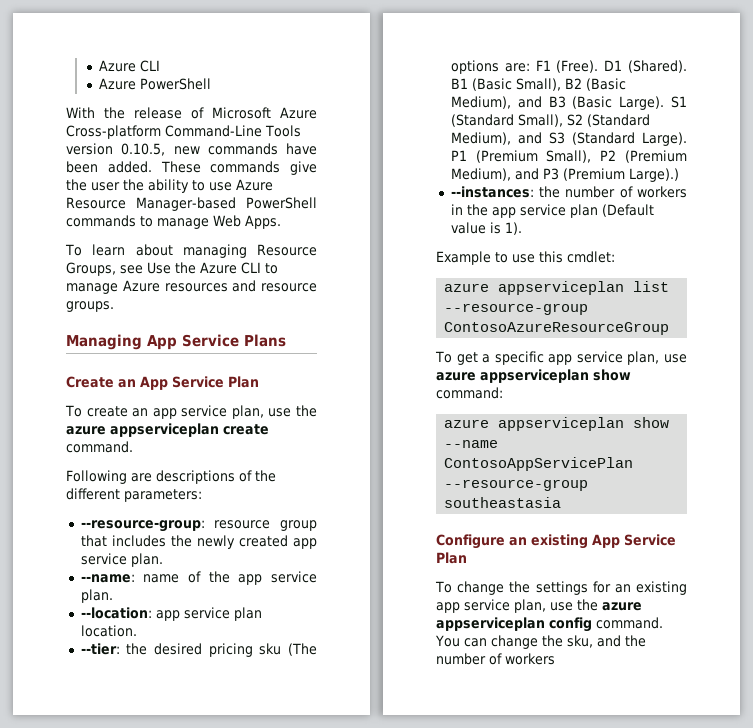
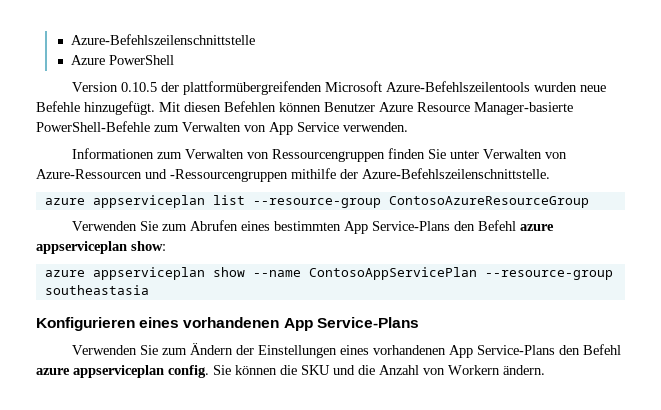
[99,60,161,72] Azure CLI -> [71,34,256,45] Azure-Befehlszeilenschnittstelle
[66,107,317,119] [66,125,301,139] [66,143,317,156] [66,161,317,175] [66,179,273,193] [66,197,317,211] [66,215,281,229] [65,244,317,258] [66,262,278,276] [66,280,317,294] [66,301,114,312] [66,334,286,350] [66,376,259,390] [65,405,317,419] [66,423,269,437] [66,441,133,453] [66,470,276,484] [66,488,202,502] [80,520,317,532] [80,535,317,549] [80,553,163,567] [80,571,317,585] [80,589,113,603] [80,607,262,621] [80,625,137,637] [80,643,317,657] [450,60,687,74] [450,78,626,91] [450,96,687,110] [450,114,650,127] [450,132,687,146] [450,150,687,163] [450,168,679,182] [450,186,687,198] [450,204,654,218] [450,222,522,235] [436,251,615,265] With the release of Microsoft Azure Cross-platform Command-Line Tools version 0.10.5, new commands have been added. These commands give the user the ability to use Azure Resource Manager-based PowerShell commands to manage Web Apps. // To learn about managing Resource Groups, see Use the Azure CLI to manage Azure resources and resource groups. // Managing App Service Plans // Create an App Service Plan // To create an app service plan, use the azure appserviceplan create command. // Following are descriptions of the different parameters: // --resource-group: resource group that includes the newly created app service plan. // --name: name of the app service plan. // --location: app service plan location. // --tier: the desired pricing sku (The options are: F1 (Free). D1 (Shared). B1 (Basic Small), B2 (Basic Medium), and B3 (Basic Large). S1 (Standard Small), S2 (Standard Medium), and S3 (Standard Large). P1 (Premium Small), P2 (Premium Medium), and P3 (Premium Large).) // --instances: the number of workers in the app service plan (Default value is 1). // Example to use this cmdlet: -> [72,81,607,95] [36,101,573,115] [36,121,408,135] [72,148,568,162] [36,168,550,182] Version 0.10.5 der plattformübergreifenden Microsoft Azure-Befehlszeilentools wurden neue Befehle hinzugefügt. Mit diesen Befehlen können Benutzer Azure Resource Manager-basierte PowerShell-Befehle zum Verwalten von App Service verwenden. // Informationen zum Verwalten von Ressourcengruppen finden Sie unter Verwalten von Azure-Ressourcen und -Ressourcengruppen mithilfe der Azure-Befehlszeilenschnittstelle.
[435,351,687,365] [436,369,631,383] [436,387,503,399] To get a specific app service plan, use azure appserviceplan show command: -> [72,220,555,234] [36,241,166,254] Verwenden Sie zum Abrufen eines bestimmten App Service-Plans den Befehl azure appserviceplan show:
[436,534,676,549] [436,552,467,564] [435,581,687,595] [436,599,642,613] [436,617,663,632] [435,635,646,649] [436,653,555,665] Configure an existing App Service Plan // To change the settings for an existing app service plan, use the azure appserviceplan config command. You can change the sku, and the number of workers -> [36,317,419,331] [72,343,622,358] [36,365,545,378] Konfigurieren eines vorhandenen App Service-Plans // Verwenden Sie zum Ändern der Einstellungen eines vorhandenen App Service-Plans den Befehl azure appserviceplan config. Sie können die SKU und die Anzahl von Workern ändern.

